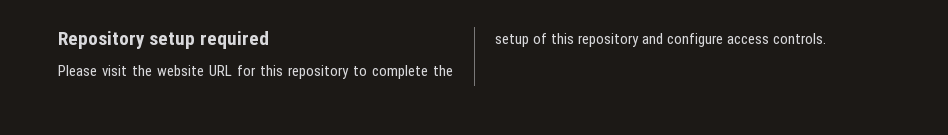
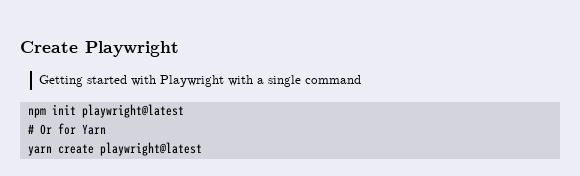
[58,31,270,49] [58,65,453,79] [495,33,827,47] Repository setup required // Please visit the website URL for this repository to complete the setup of this repository and configure access controls. -> [20,41,179,57] [38,75,361,87] [27,104,184,118] [27,123,106,135] [27,142,202,156] Create Playwright // Getting started with Playwright with a single command // npm init playwright@latest // # Or for Yarn // yarn create playwright@latest

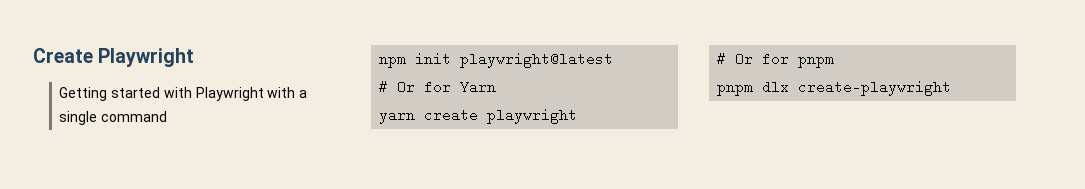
[99,142,202,156] playwright@latest -> [487,108,578,124] [717,52,835,68] [717,80,952,96] playwright // # Or for pnpm // pnpm dlx create-playwright

